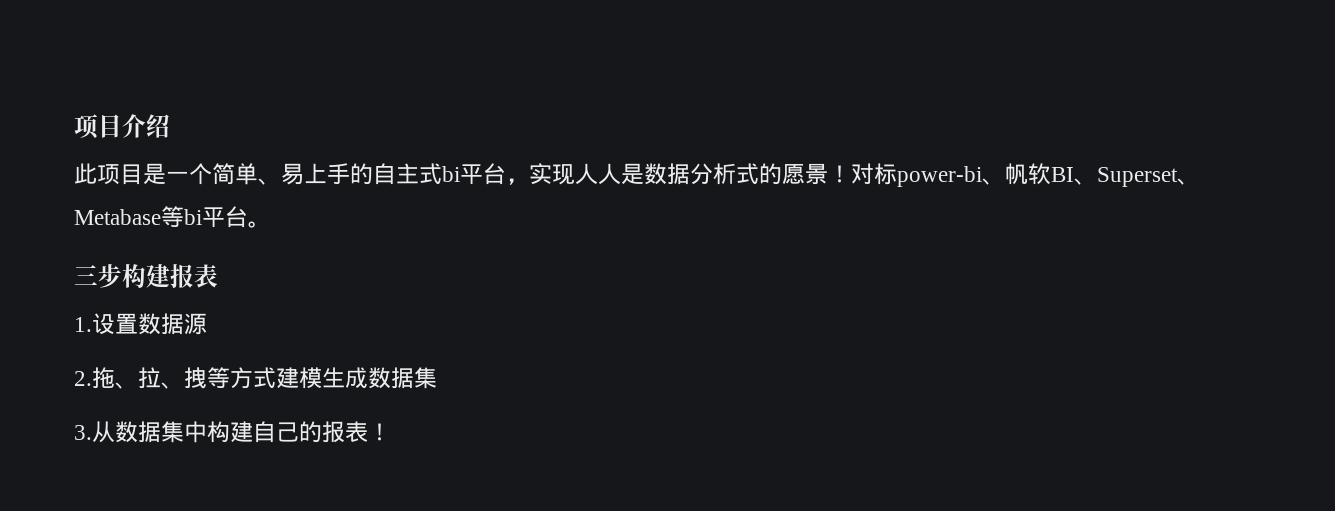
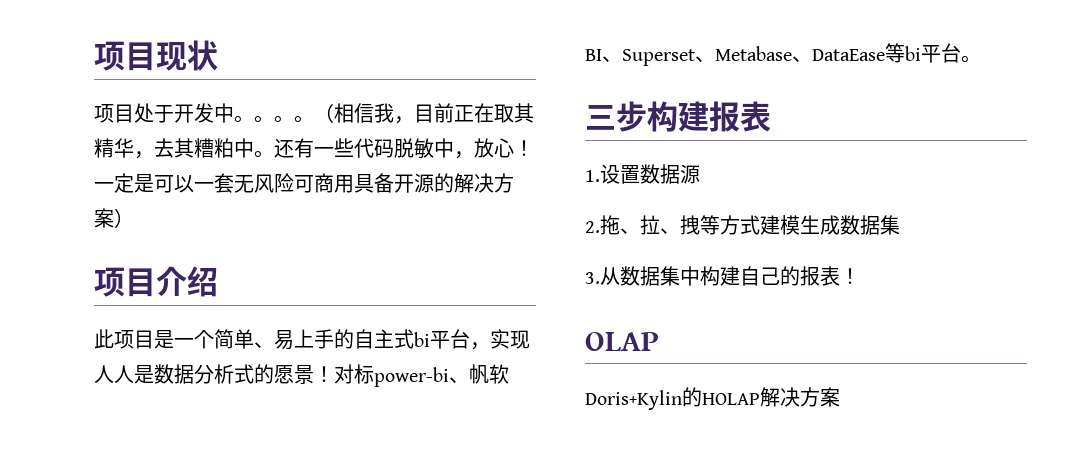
[74,114,122,139] 项目 -> [94,40,218,71] [94,103,534,124] [94,138,534,159] [94,173,514,193] [94,208,134,228] [94,267,156,297] 项目现状 // 项目处于开发中。。。。（相信我，目前正在取其精华，去其糟粕中。还有一些代码脱敏中，放心！一定是可以一套无风险可商用具备开源的解决方案） // 项目
(161, 217) none -> [792,49,885,62] 、DataEase
(391, 432) none -> [585,332,659,351] [585,387,840,410] // OLAP // Doris+Kylin的HOLAP解决方案

